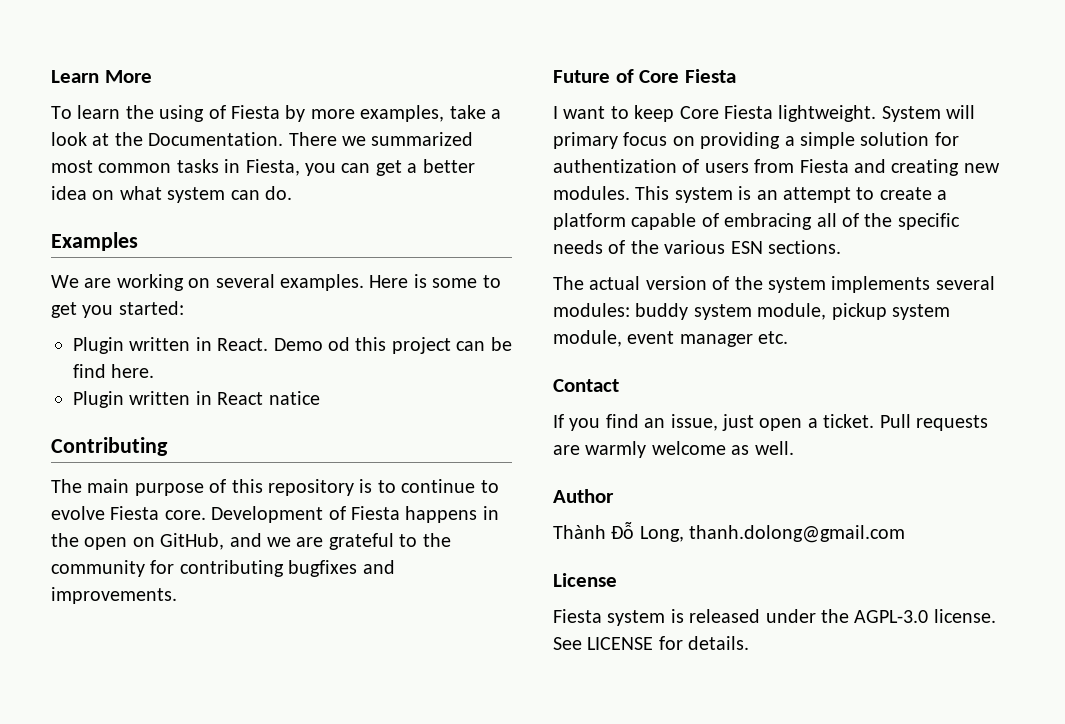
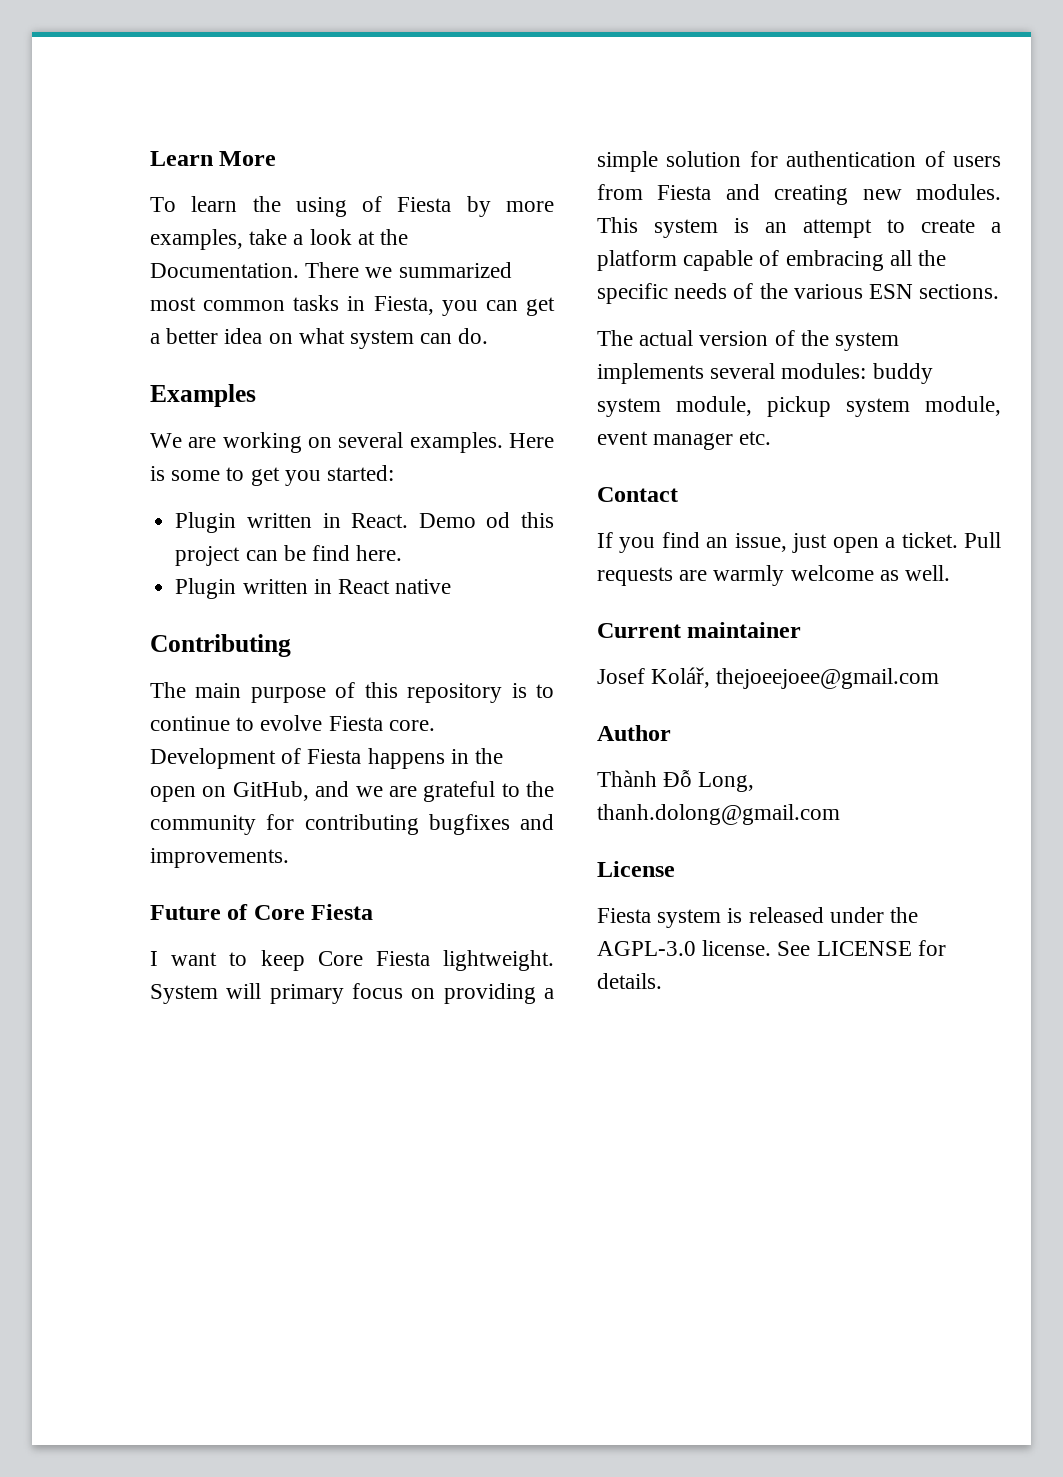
[268,391,320,405] natice -> [395,579,452,594] native
[553,159,677,173] authentization -> [786,151,917,167] authentication
[842,213,859,227] of -> (912, 258) none
(794, 448) none -> [597,622,802,638] [597,667,940,689] // Current maintainer // Josef Kolář, thejoeejoee@gmail.com

